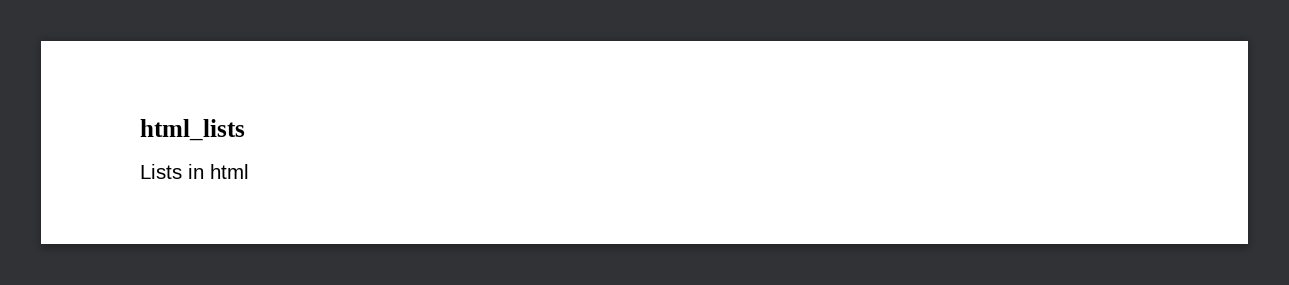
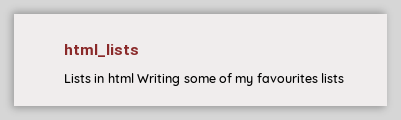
(249, 171) none -> [137,73,344,86] Writing some of my favourites lists

